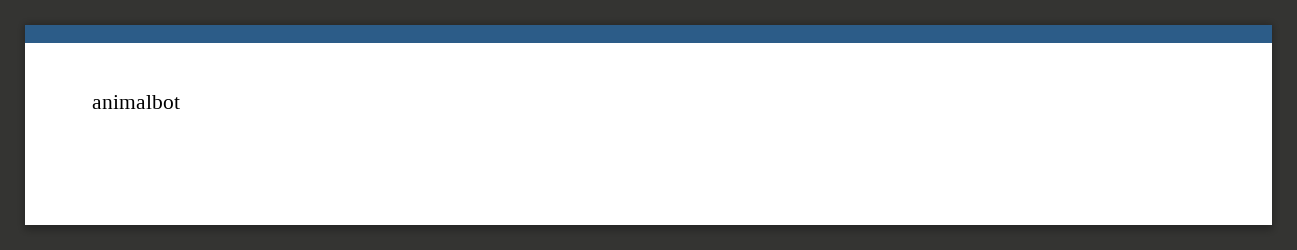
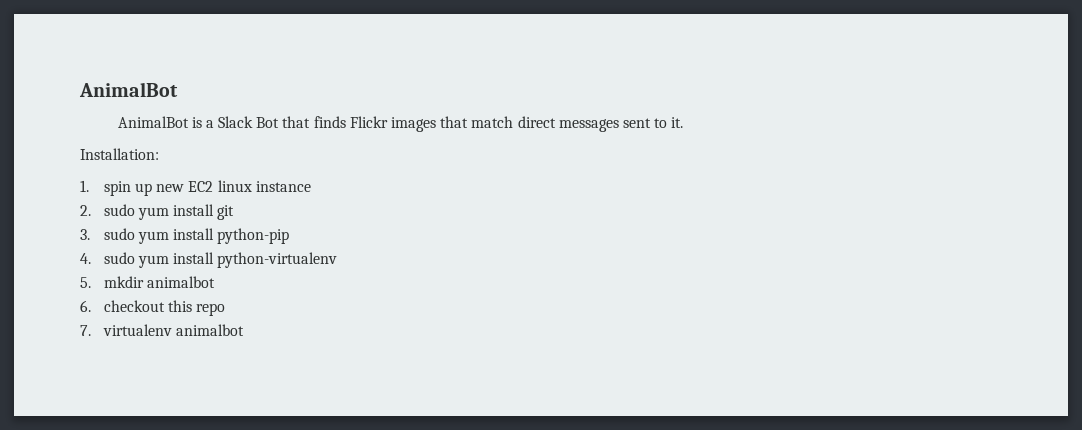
(92, 102) none -> [79,82,178,97] [117,116,684,132] [80,148,159,160] [80,180,311,196] [80,204,235,220] [80,228,290,244] [80,252,338,268] [80,276,216,288] [80,300,226,316] [80,324,172,336] AnimalBot // AnimalBot is a Slack Bot that finds Flickr images that match direct messages sent to it. // Installation: // 1. spin up new EC2 linux instance // 2. sudo yum install git // 3. sudo yum install python-pip // 4. sudo yum install python-virtualenv // 5. mkdir animalbot // 6. checkout this repo // 7. virtualenv

